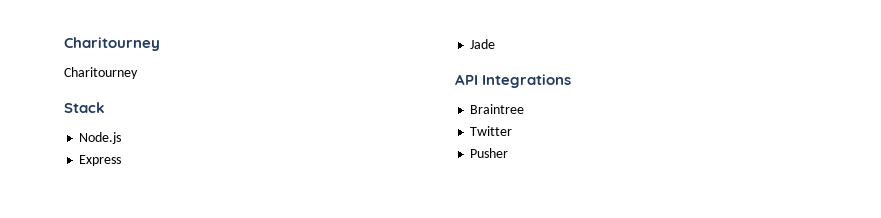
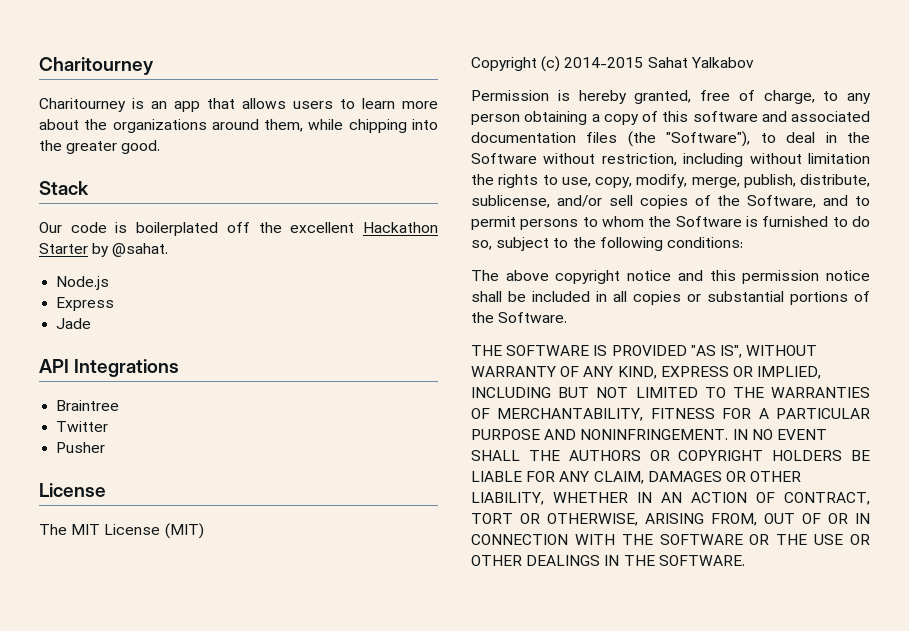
[64,102,105,113] // Stack -> [132,98,438,112] [39,119,438,133] [39,140,161,154] [39,181,89,195] [39,222,438,236] [39,243,169,257] is an app that allows users to learn more about the organizations around them, while chipping into the greater good. // Stack // Our code is boilerplated off the excellent Hackathon Starter by @sahat.
(509, 153) none -> [39,483,106,497] [39,523,204,539] [471,56,754,72] [471,90,871,104] [471,111,870,125] [471,131,870,147] [471,153,870,167] [471,174,870,188] [471,195,870,209] [471,216,870,230] [471,237,743,251] [471,270,870,284] [471,291,870,305] [471,312,568,323] [471,345,818,358] [471,366,822,379] [471,387,870,398] [471,408,870,421] [471,429,827,440] [471,450,870,461] [471,471,802,484] [471,492,870,505] [471,513,870,526] [471,534,870,545] [471,555,745,566] // License // The MIT License (MIT) // Copyright (c) 2014-2015 Sahat Yalkabov // Permission is hereby granted, free of charge, to any person obtaining a copy of this software and associated documentation files (the "Software"), to deal in the Software without restriction, including without limitation the rights to use, copy, modify, merge, publish, distribute, sublicense, and/or sell copies of the Software, and to permit persons to whom the Software is furnished to do so, subject to the following conditions: // The above copyright notice and this permission notice shall be included in all copies or substantial portions of the Software. // THE SOFTWARE IS PROVIDED "AS IS", WITHOUT WARRANTY OF ANY KIND, EXPRESS OR IMPLIED, INCLUDING BUT NOT LIMITED TO THE WARRANTIES OF MERCHANTABILITY, FITNESS FOR A PARTICULAR PURPOSE AND NONINFRINGEMENT. IN NO EVENT SHALL THE AUTHORS OR COPYRIGHT HOLDERS BE LIABLE FOR ANY CLAIM, DAMAGES OR OTHER LIABILITY, WHETHER IN AN ACTION OF CONTRACT, TORT OR OTHERWISE, ARISING FROM, OUT OF OR IN CONNECTION WITH THE SOFTWARE OR THE USE OR OTHER DEALINGS IN THE SOFTWARE.

